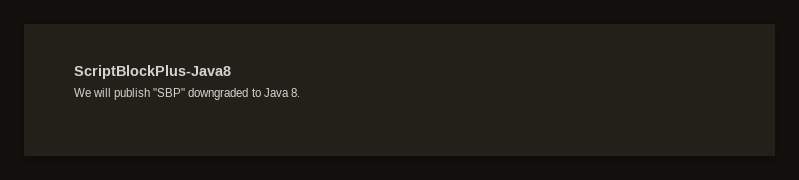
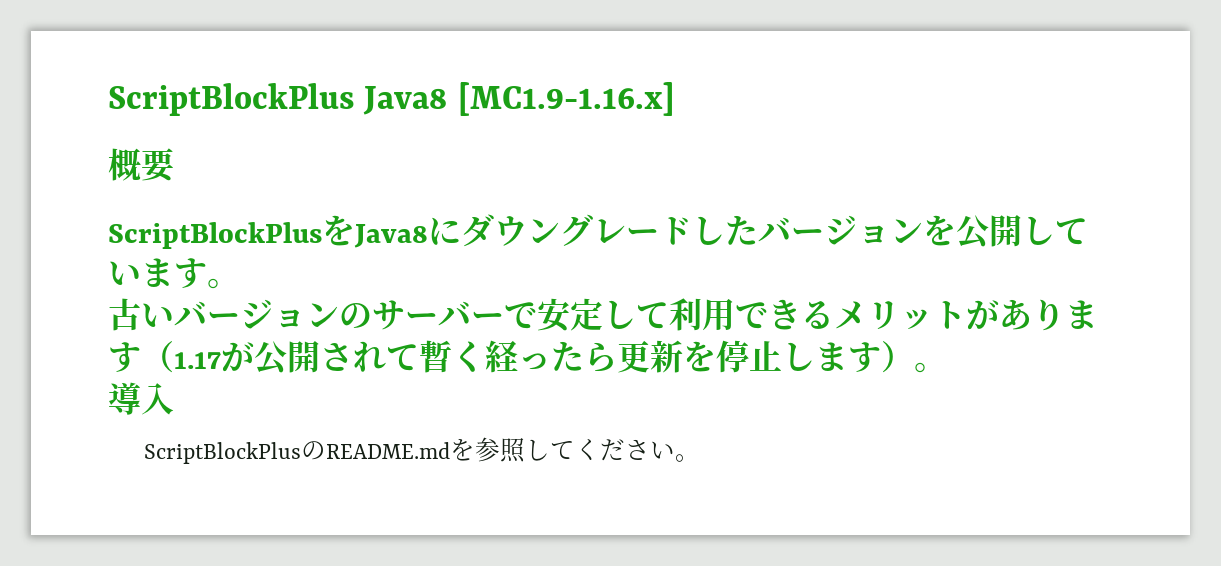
[74,65,231,79] [74,88,300,100] ScriptBlockPlus-Java8 // We will publish "SBP" downgraded to Java 8. -> [108,82,675,116] [108,148,175,183] [108,214,1088,250] [108,258,240,289] [108,298,1098,332] [108,340,947,376] [108,382,174,415] [143,437,700,464] ScriptBlockPlus Java8 [MC1.9-1.16.x] // 概要 // ScriptBlockPlusをJava8にダウングレードしたバージョンを公開しています。 // 古いバージョンのサーバーで安定して利用できるメリットがあります（1.17が公開されて暫く経ったら更新を停止します）。 // 導入 // ScriptBlockPlusのREADME.mdを参照してください。

